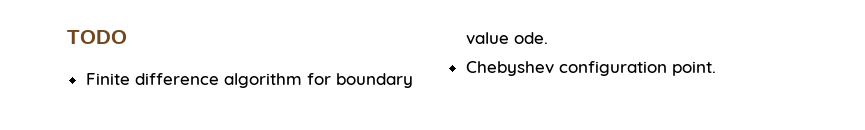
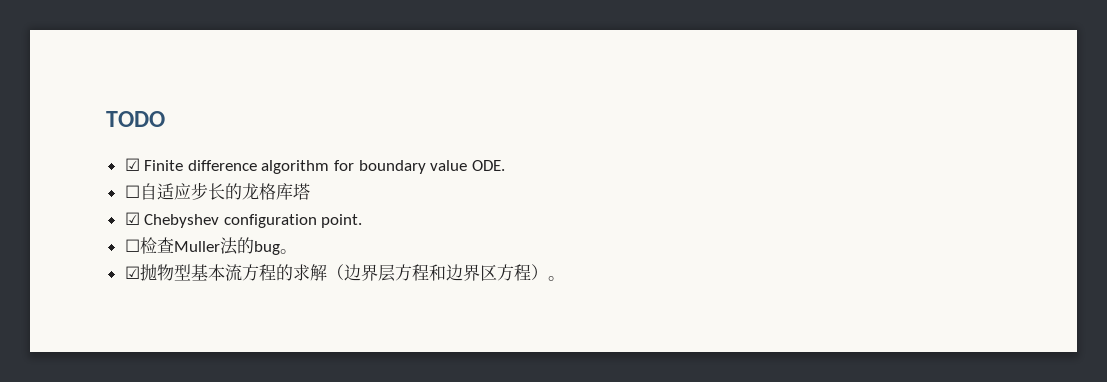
(127, 37) none -> [124,158,140,171] ☑
[513,32,548,44] [465,61,716,76] ode. // Chebyshev configuration point. -> [471,160,505,171] [124,182,310,200] [124,212,363,228] [124,237,297,255] [124,264,565,282] ODE. // ☐自适应步长的龙格库塔 // ☑ Chebyshev configuration point. // ☐检查Muller法的bug。 // ☑抛物型基本流方程的求解（边界层方程和边界区方程）。

